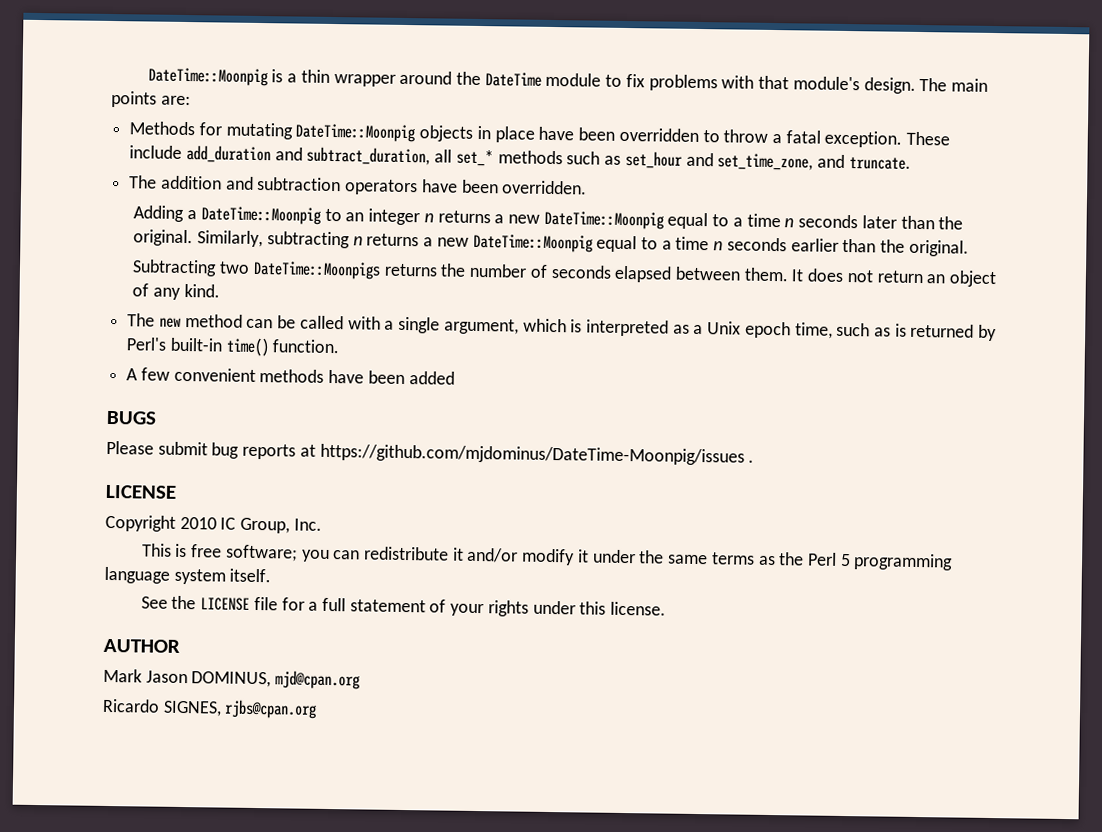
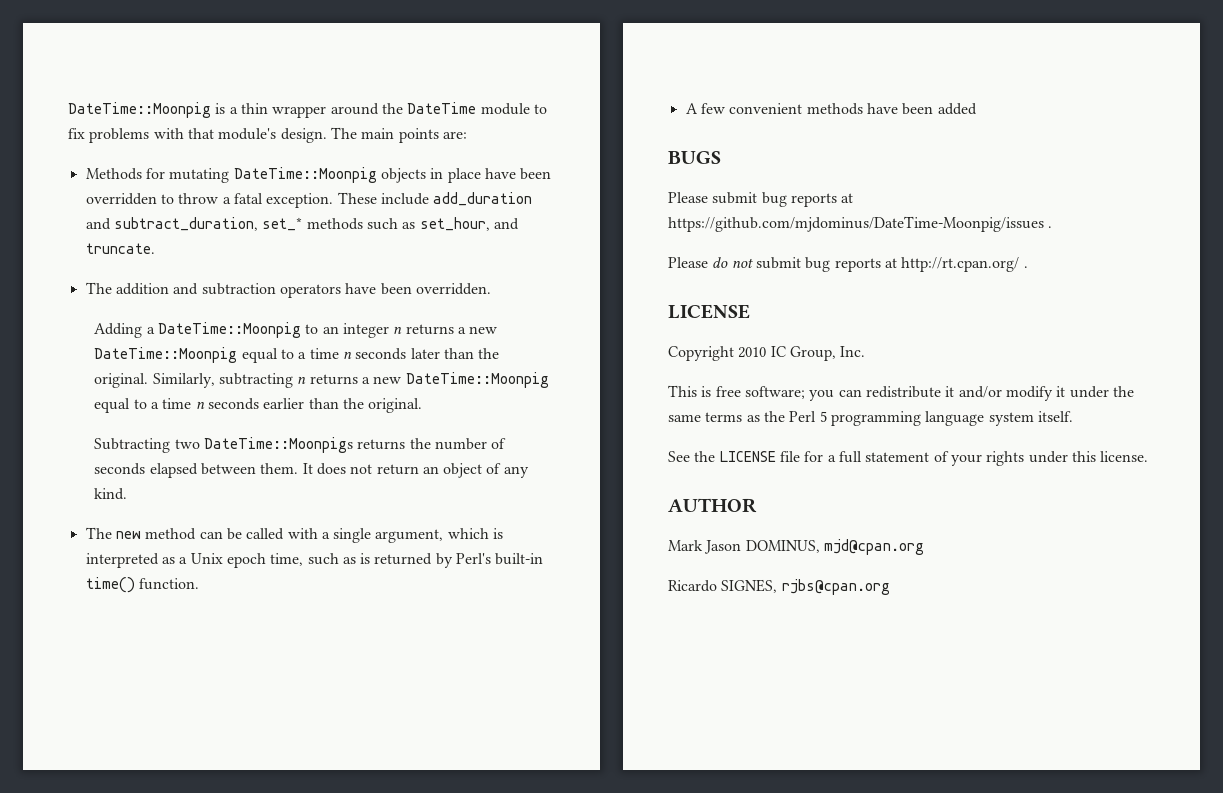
[434,149,453,163] all -> (258, 224) none
[624,150,814,171] set_hour and set_time_zone, -> [419,217,490,231] set_hour,
(755, 461) none -> [668,257,1028,272] // Please do not submit bug reports at http://rt.cpan.org/ .

